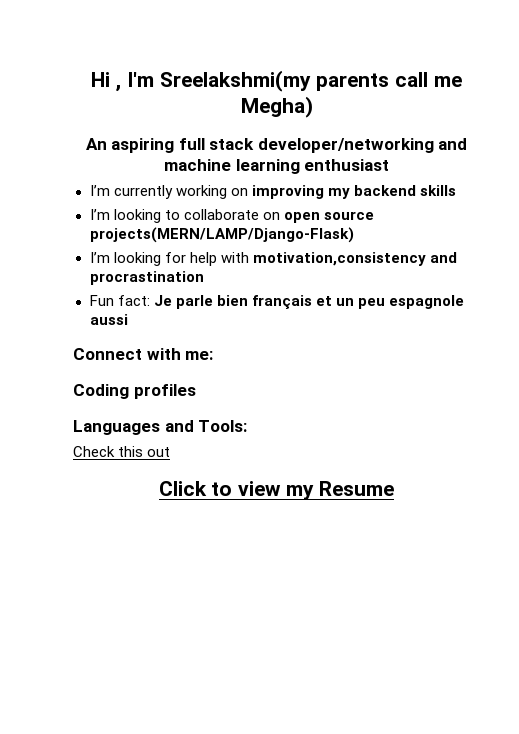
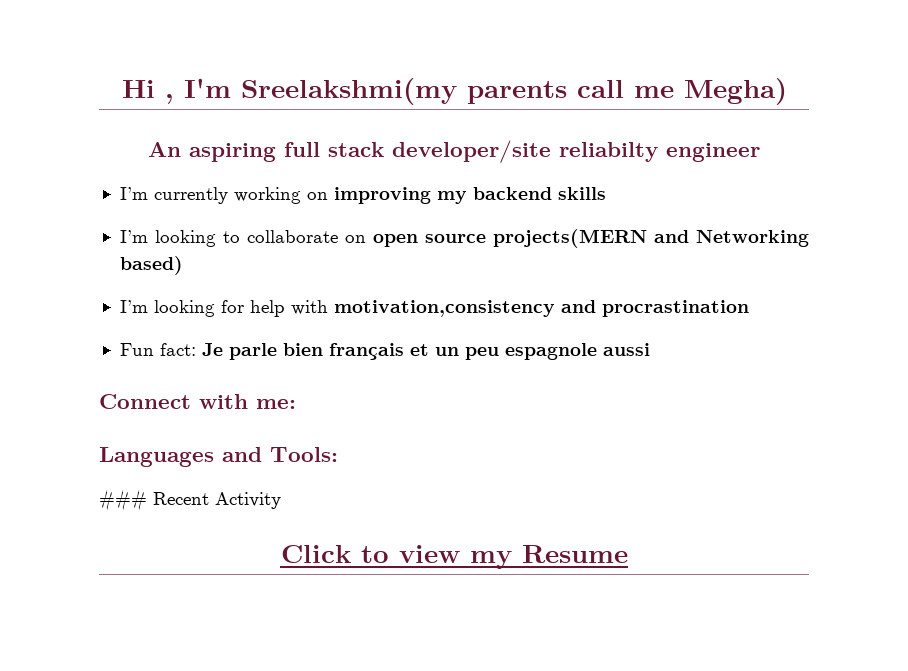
[257,138,468,153] [163,159,390,174] developer/networking and machine learning enthusiast -> [392,140,760,163] developer/site reliabilty engineer
[89,227,354,243] projects(MERN/LAMP/Django-Flask) -> [492,229,809,248] [119,256,183,275] projects(MERN and Networking based)
[73,384,196,399] // Coding profiles -> (296, 404) none
[73,446,171,457] Check this out -> [99,490,281,511] ### Recent Activity

